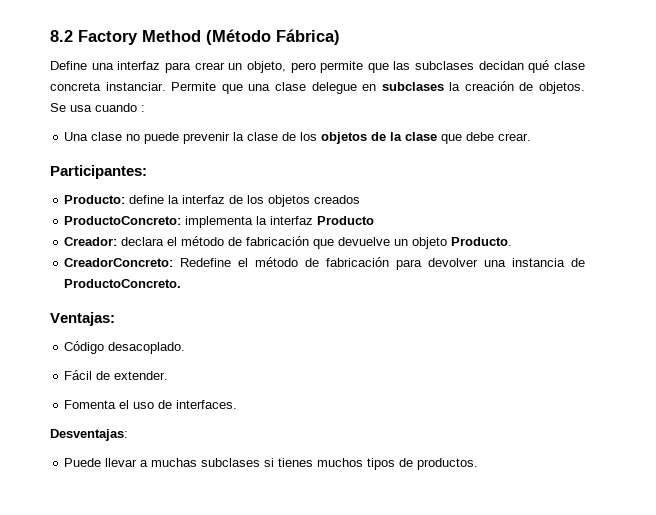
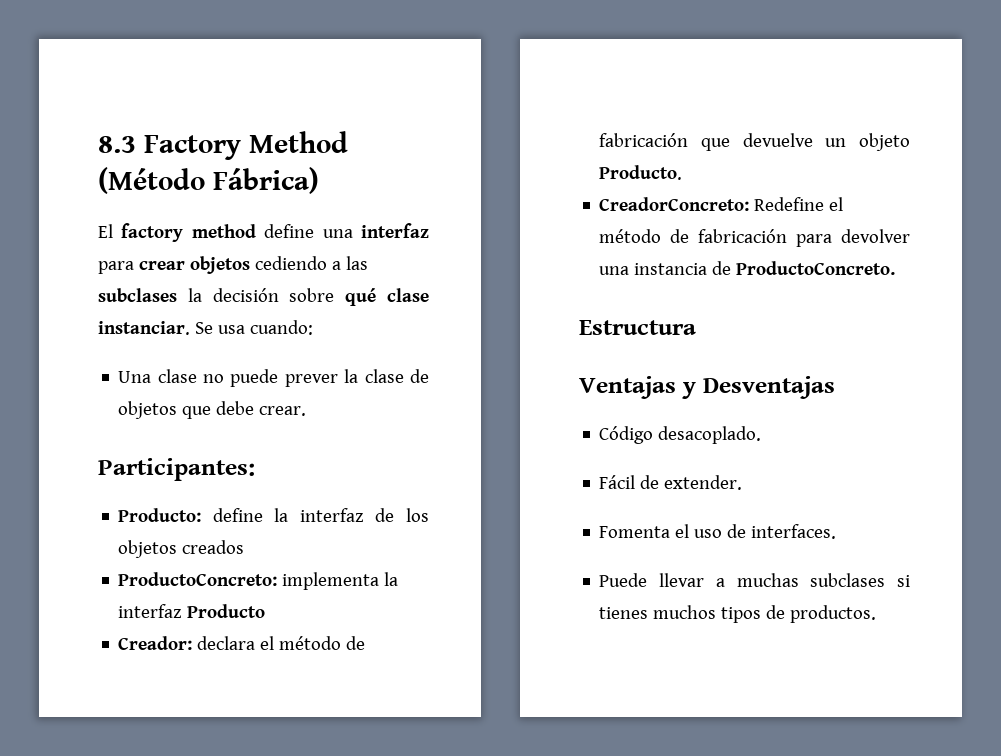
[50,30,73,42] 8.2 -> [98,136,136,153] 8.3
[50,60,586,73] [50,81,585,94] [50,103,145,112] Define una interfaz para crear un objeto, pero permite que las subclases decidan qué clase concreta instanciar. Permite que una clase delegue en subclases la creación de objetos. Se usa cuando : -> [98,223,429,242] [98,256,368,274] [98,288,429,306] [98,320,313,335] El factory method define una interfaz para crear objetos cediendo a las subclases la decisión sobre qué clase instanciar. Se usa cuando:
[183,132,231,144] prevenir -> [284,374,338,387] prever
[300,132,438,144] los objetos de la clase -> [118,401,178,419] objetos
[50,312,115,326] Ventajas: -> [579,320,696,335] [579,376,835,399] Estructura // Ventajas y Desventajas
[50,429,128,441] // Desventajas: -> (837, 531) none

